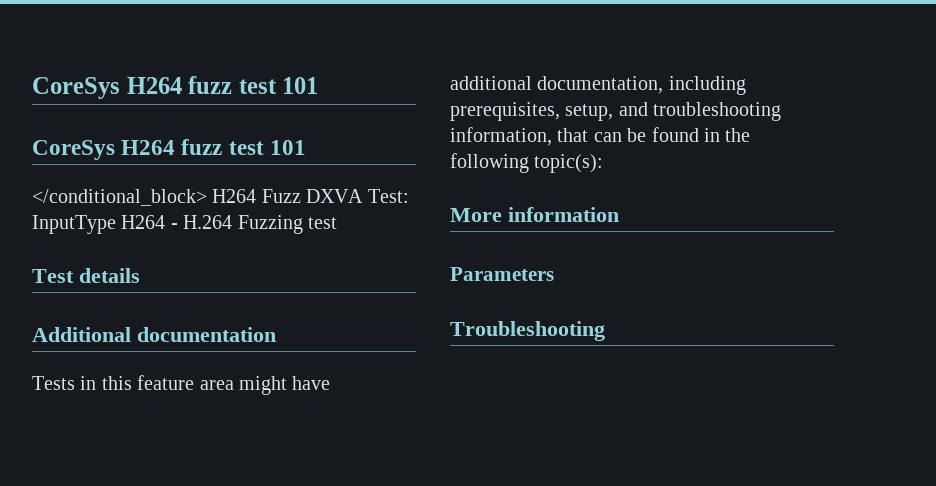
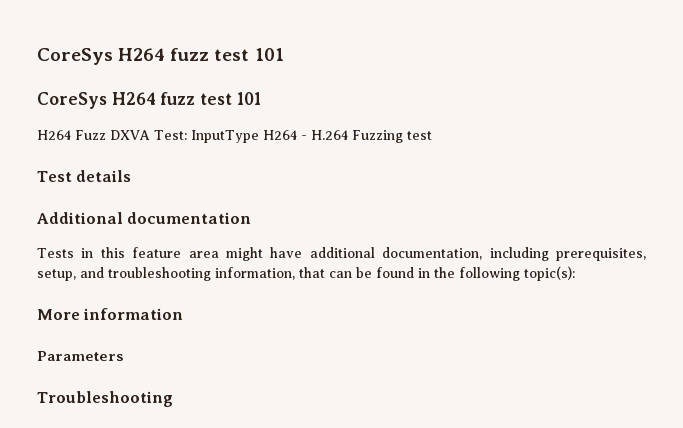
[32,189,207,206] </conditional_block> -> (261, 98) none

